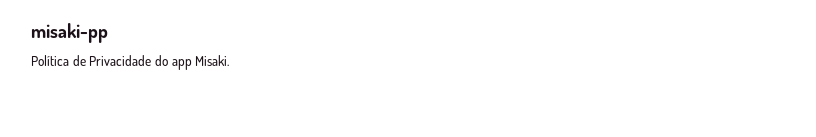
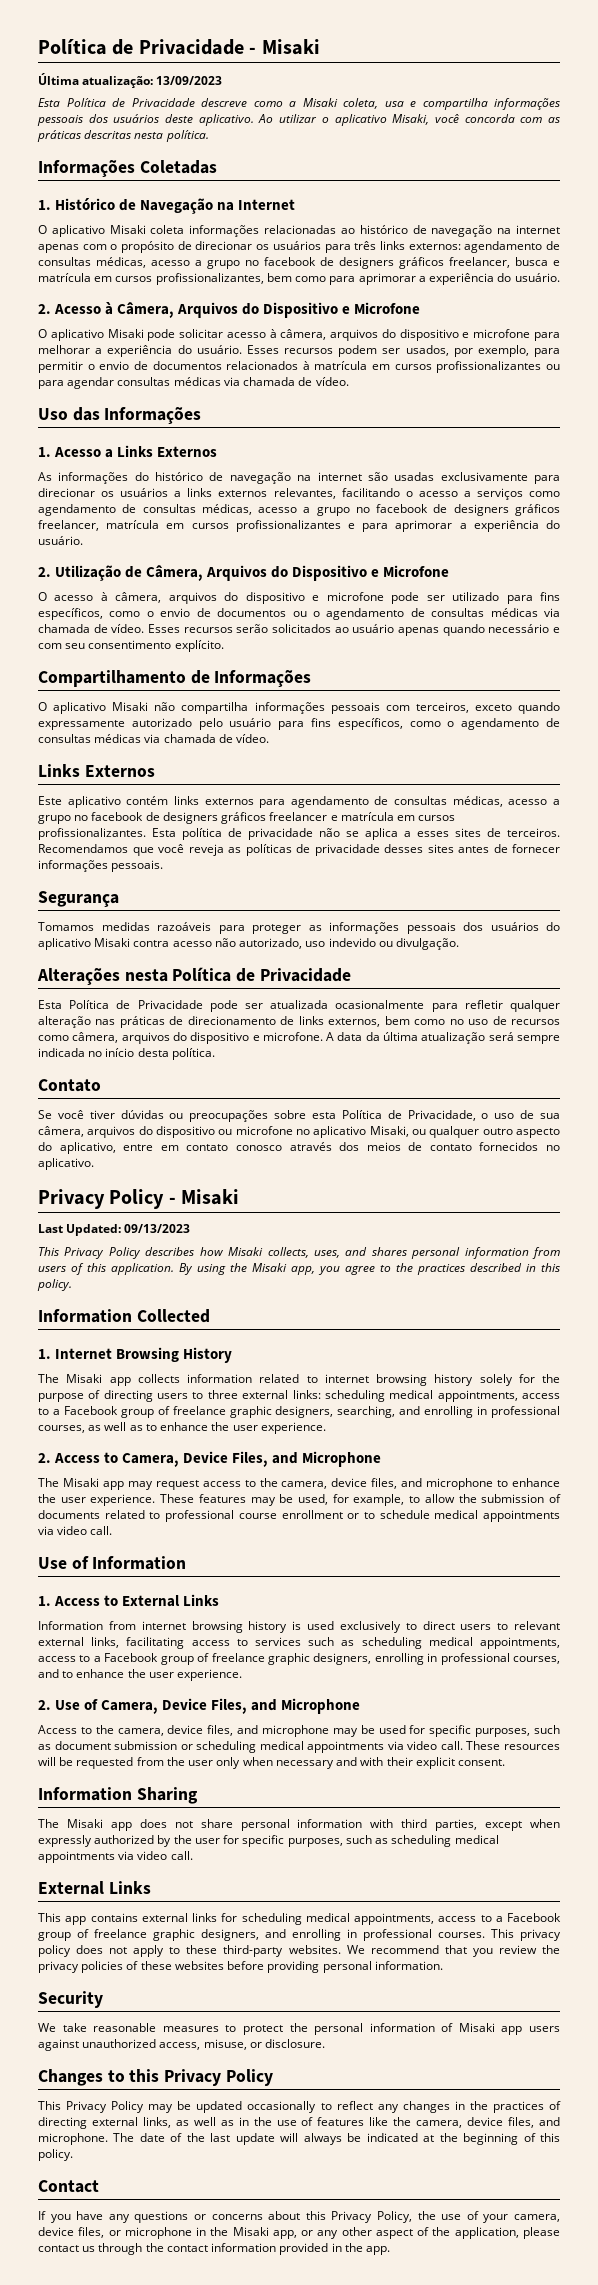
[31,23,108,43] [31,55,230,70] misaki-pp // Política de Privacidade do app Misaki. -> [38,39,320,55] [38,73,223,88] [38,98,560,110] [37,114,560,126] [37,130,209,142] [38,160,217,178] [38,198,296,214] [38,225,560,237] [38,241,560,253] [38,257,560,269] [38,273,560,285] [38,302,421,318] [38,329,560,341] [38,345,560,357] [38,361,560,373] [38,377,349,389] [38,407,202,425] [38,445,218,458] [38,472,560,484] [38,488,560,500] [38,504,560,516] [38,520,560,532] [38,536,83,545] [38,565,450,581] [38,592,560,604] [38,608,561,620] [38,624,561,636] [38,640,224,652] [38,670,312,688] [38,702,561,714] [38,718,561,730] [38,734,270,743] [38,764,155,777] [38,796,560,808] [38,812,456,824] [38,828,560,840] [38,844,560,856] [38,860,164,872] [38,891,119,908] [38,922,560,934] [38,938,460,950] [37,967,351,986] [38,1000,560,1012] [38,1016,560,1028] [38,1032,561,1044] [38,1048,215,1060] [38,1079,101,1092] [38,1110,560,1122] [38,1126,560,1138] [38,1142,560,1154] [38,1158,94,1170] [38,1189,240,1209] [38,1224,191,1236] [38,1247,561,1259] [38,1263,560,1275] [37,1279,72,1291] [38,1309,210,1323] [38,1347,233,1363] [38,1374,560,1386] [38,1390,561,1402] [38,1406,560,1418] [38,1422,326,1434] [38,1451,382,1467] [38,1478,560,1490] [38,1494,561,1506] [38,1510,560,1522] [38,1526,113,1535] [38,1556,187,1570] [38,1594,220,1607] [38,1621,560,1633] [38,1637,560,1649] [38,1653,560,1665] [38,1669,243,1681] [38,1698,361,1714] [38,1725,560,1737] [38,1741,561,1753] [38,1757,506,1769] [38,1787,198,1804] [38,1819,560,1831] [38,1835,499,1847] [38,1851,193,1863] [38,1881,151,1895] [38,1913,561,1925] [38,1929,561,1941] [38,1945,561,1957] [38,1961,443,1973] [38,1991,103,2008] [38,2023,560,2035] [38,2039,326,2051] [38,2069,273,2086] [38,2101,561,2113] [38,2117,560,2129] [38,2133,560,2145] [38,2149,73,2161] [38,2180,99,2193] [38,2211,561,2223] [38,2227,560,2239] [38,2243,391,2255] Política de Privacidade - Misaki // Última atualização: 13/09/2023 // Esta Política de Privacidade descreve como a Misaki coleta, usa e compartilha informações pessoais dos usuários deste aplicativo. Ao utilizar o aplicativo Misaki, você concorda com as práticas descritas nesta política. // Informações Coletadas // 1. Histórico de Navegação na Internet // O aplicativo Misaki coleta informações relacionadas ao histórico de navegação na internet apenas com o propósito de direcionar os usuários para três links externos: agendamento de consultas médicas, acesso a grupo no facebook de designers gráficos freelancer, busca e matrícula em cursos profissionalizantes, bem como para aprimorar a experiência do usuário. // 2. Acesso à Câmera, Arquivos do Dispositivo e Microfone // O aplicativo Misaki pode solicitar acesso à câmera, arquivos do dispositivo e microfone para melhorar a experiência do usuário. Esses recursos podem ser usados, por exemplo, para permitir o envio de documentos relacionados à matrícula em cursos profissionalizantes ou para agendar consultas médicas via chamada de vídeo. // Uso das Informações // 1. Acesso a Links Externos // As informações do histórico de navegação na internet são usadas exclusivamente para direcionar os usuários a links externos relevantes, facilitando o acesso a serviços como agendamento de consultas médicas, acesso a grupo no facebook de designers gráficos freelancer, matrícula em cursos profissionalizantes e para aprimorar a experiência do usuário. // 2. Utilização de Câmera, Arquivos do Dispositivo e Microfone // O acesso à câmera, arquivos do dispositivo e microfone pode ser utilizado para fins específicos, como o envio de documentos ou o agendamento de consultas médicas via chamada de vídeo. Esses recursos serão solicitados ao usuário apenas quando necessário e com seu consentimento explícito. // Compartilhamento de Informações // O aplicativo Misaki não compartilha informações pessoais com terceiros, exceto quando expressamente autorizado pelo usuário para fins específicos, como o agendamento de consultas médicas via chamada de vídeo. // Links Externos // Este aplicativo contém links externos para agendamento de consultas médicas, acesso a grupo no facebook de designers gráficos freelancer e matrícula em cursos profissionalizantes. Esta política de privacidade não se aplica a esses sites de terceiros. Recomendamos que você reveja as políticas de privacidade desses sites antes de fornecer informações pessoais. // Segurança // Tomamos medidas razoáveis para proteger as informações pessoais dos usuários do aplicativo Misaki contra acesso não autorizado, uso indevido ou divulgação. // Alterações nesta Política de Privacidade // Esta Política de Privacidade pode ser atualizada ocasionalmente para refletir qualquer alteração nas práticas de direcionamento de links externos, bem como no uso de recursos como câmera, arquivos do dispositivo e microfone. A data da última atualização será sempre indicada no início desta política. // Contato // Se você tiver dúvidas ou preocupações sobre esta Política de Privacidade, o uso de sua câmera, arquivos do dispositivo ou microfone no aplicativo Misaki, ou qualquer outro aspecto do aplicativo, entre em contato conosco através dos meios de contato fornecidos no aplicativo. // Privacy Policy - Misaki // Last Updated: 09/13/2023 // This Privacy Policy describes how Misaki collects, uses, and shares personal information from users of this application. By using the Misaki app, you agree to the practices described in this policy. // Information Collected // 1. Internet Browsing History // The Misaki app collects information related to internet browsing history solely for the purpose of directing users to three external links: scheduling medical appointments, access to a Facebook group of freelance graphic designers, searching, and enrolling in professional courses, as well as to enhance the user experience. // 2. Access to Camera, Device Files, and Microphone // The Misaki app may request access to the camera, device files, and microphone to enhance the user experience. These features may be used, for example, to allow the submission of documents related to professional course enrollment or to schedule medical appointments via video call. // Use of Information // 1. Access to External Links // Information from internet browsing history is used exclusively to direct users to relevant external links, facilitating access to services such as scheduling medical appointments, access to a Facebook group of freelance graphic designers, enrolling in professional courses, and to enhance the user experience. // 2. Use of Camera, Device Files, and Microphone // Access to the camera, device files, and microphone may be used for specific purposes, such as document submission or scheduling medical appointments via video call. These resources will be requested from the user only when necessary and with their explicit consent. // Information Sharing // The Misaki app does not share personal information with third parties, except when expressly authorized by the user for specific purposes, such as scheduling medical appointments via video call. // External Links // This app contains external links for scheduling medical appointments, access to a Facebook group of freelance graphic designers, and enrolling in professional courses. This privacy policy does not apply to these third-party websites. We recommend that you review the privacy policies of these websites before providing personal information. // Security // We take reasonable measures to protect the personal information of Misaki app users against unauthorized access, misuse, or disclosure. // Changes to this Privacy Policy // This Privacy Policy may be updated occasionally to reflect any changes in the practices of directing external links, as well as in the use of features like the camera, device files, and microphone. The date of the last update will always be indicated at the beginning of this policy. // Contact // If you have any questions or concerns about this Privacy Policy, the use of your camera, device files, or microphone in the Misaki app, or any other aspect of the application, please contact us through the contact information provided in the app.

